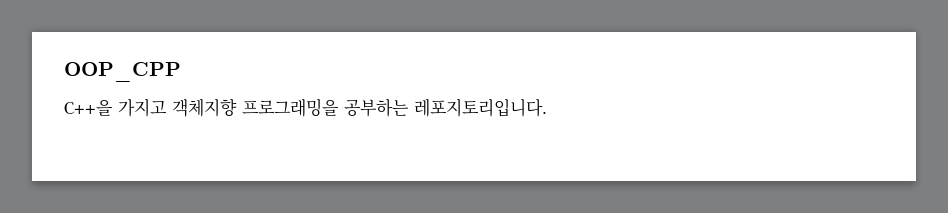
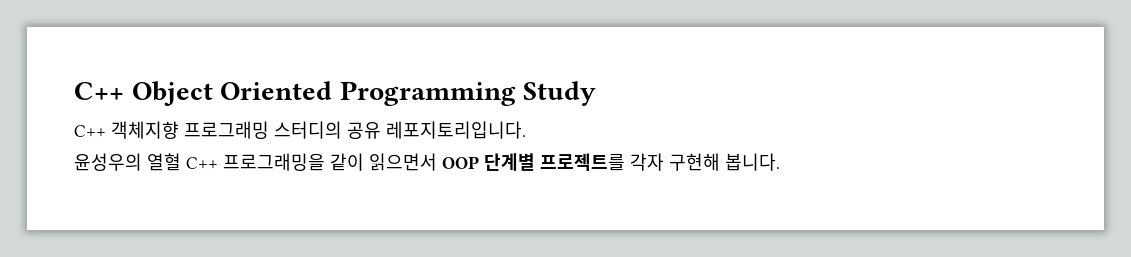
[64,62,181,82] [64,98,547,117] OOP_CPP // C++을 가지고 객체지향 프로그래밍을 공부하는 레포지토리입니다. -> [74,81,597,106] [74,121,526,139] [74,153,780,171] C++ Object Oriented Programming Study // C++ 객체지향 프로그래밍 스터디의 공유 레포지토리입니다. // 윤성우의 열혈 C++ 프로그래밍을 같이 읽으면서 OOP 단계별 프로젝트를 각자 구현해 봅니다.

